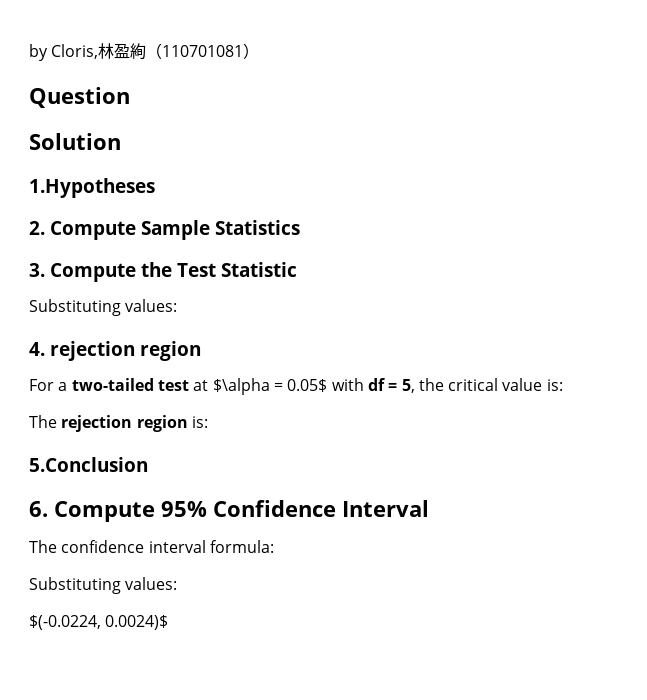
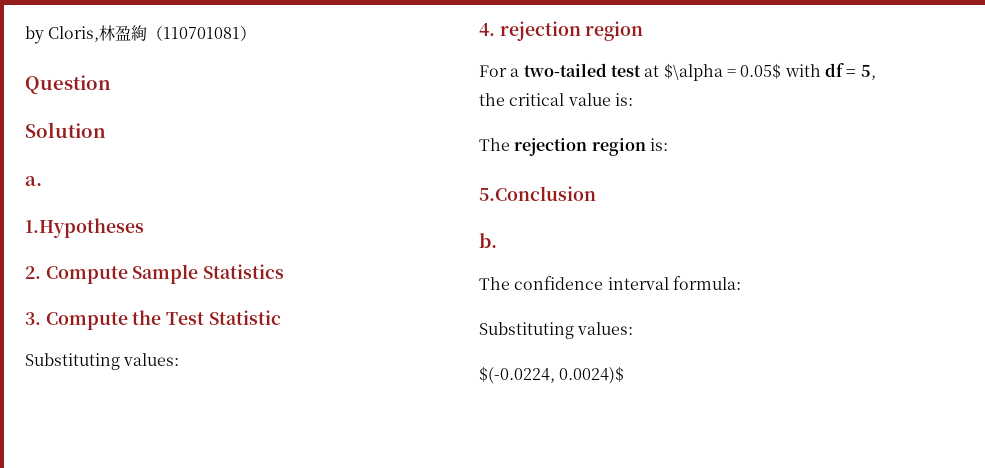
(121, 141) none -> [25,176,42,186] // a.
[29,500,429,522] 6. Compute 95% Confidence Interval -> [479,233,497,248] b.

